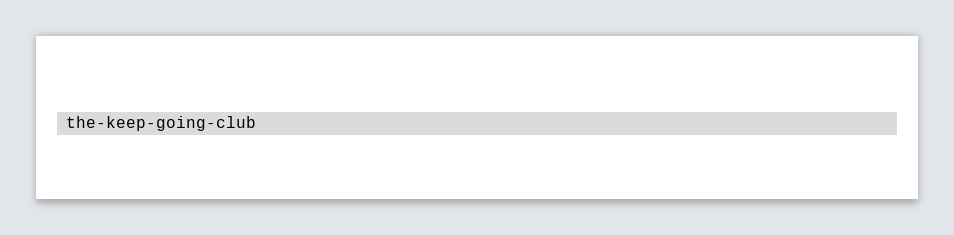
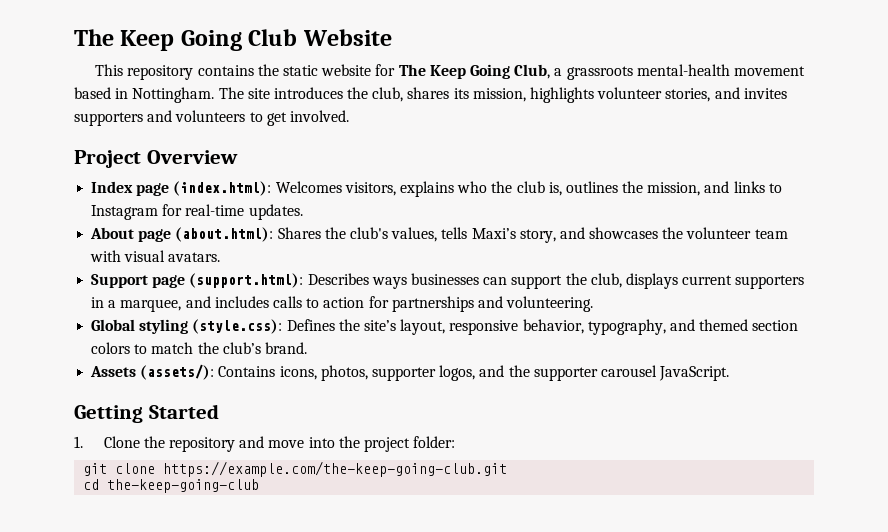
(66, 123) none -> [74,29,392,51] [95,64,805,80] [74,87,787,103] [74,110,349,126] [74,150,238,168] [91,181,782,197] [91,204,303,220] [90,227,788,243] [90,250,221,262] [91,273,805,289] [91,296,594,312] [91,319,799,335] [91,342,307,354] [90,364,730,381] [74,404,219,423] [74,436,456,452] [83,461,508,477] [83,479,100,490] The Keep Going Club Website // This repository contains the static website for The Keep Going Club, a grassroots mental-health movement based in Nottingham. The site introduces the club, shares its mission, highlights volunteer stories, and invites supporters and volunteers to get involved. // Project Overview // Index page (index.html): Welcomes visitors, explains who the club is, outlines the mission, and links to Instagram for real-time updates. // About page (about.html): Shares the club's values, tells Maxi’s story, and showcases the volunteer team with visual avatars. // Support page (support.html): Describes ways businesses can support the club, displays current supporters in a marquee, and includes calls to action for partnerships and volunteering. // Global styling (style.css): Defines the site’s layout, responsive behavior, typography, and themed section colors to match the club’s brand. // Assets (assets/): Contains icons, photos, supporter logos, and the supporter carousel JavaScript. // Getting Started // 1. Clone the repository and move into the project folder: // git clone https://example.com/the-keep-going-club.git // cd

